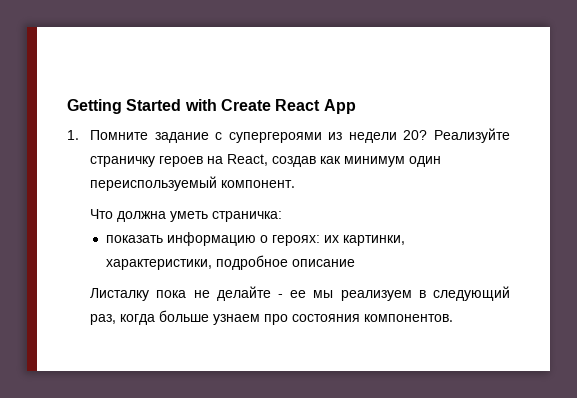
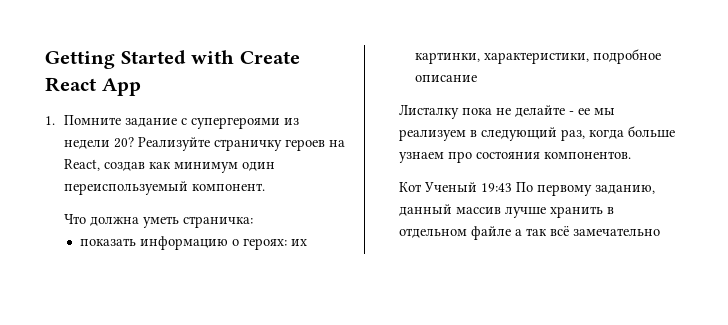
(454, 318) none -> [399,182,656,196] [399,204,615,218] [399,226,661,240] // Кот Ученый 19:43 По первому заданию, данный массив лучше хранить в отдельном файле а так всё замечательно

